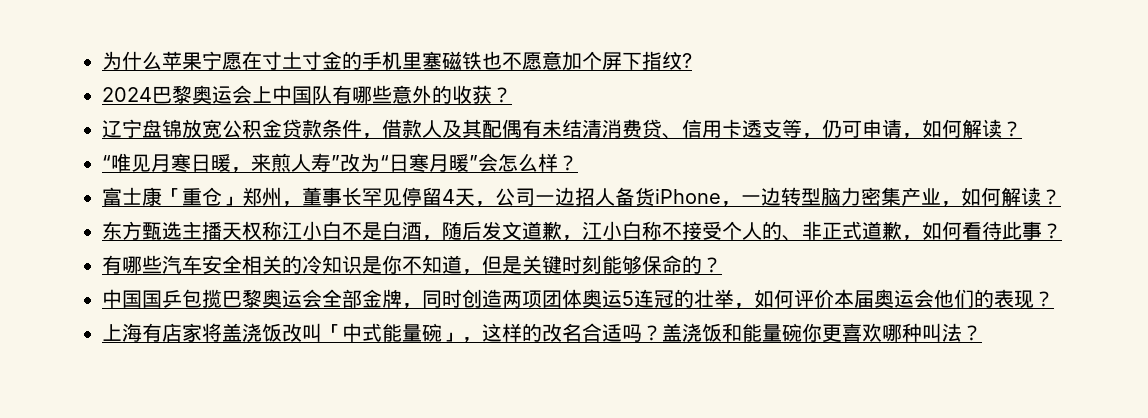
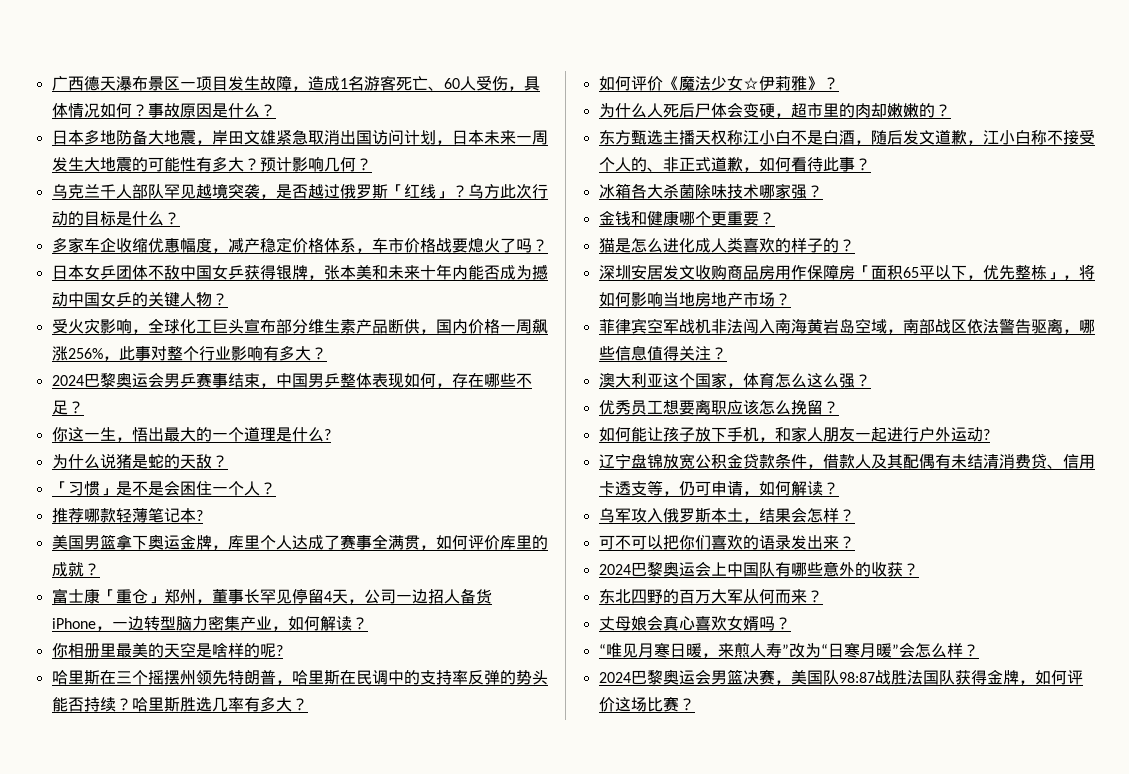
[102,51,692,71] [102,85,512,104] [102,119,1022,139] [102,153,558,173] 为什么苹果宁愿在寸土寸金的手机里塞磁铁也不愿意加个屏下指纹? // 2024巴黎奥运会上中国队有哪些意外的收获？ // 辽宁盘锦放宽公积金贷款条件，借款人及其配偶有未结清消费贷、信用卡透支等，仍可申请，如何解读？ // “唯见月寒日暖，来煎人寿”改为“日寒月暖”会怎么样 -> [51,75,540,91] [51,103,276,118] [51,129,548,145] [51,156,372,172] [51,183,548,199] [51,211,180,226] [51,237,548,253] [51,264,548,280] [51,292,228,307] [51,318,548,334] [51,345,327,361] [51,372,532,388] [51,400,84,415] [51,427,331,442] [51,453,228,469] [51,480,276,496] [51,507,203,523] [51,534,548,550] [51,562,84,577] 广西德天瀑布景区一项目发生故障，造成1名游客死亡、60人受伤，具体情况如何？事故原因是什么？ // 日本多地防备大地震，岸田文雄紧急取消出国访问计划，日本未来一周发生大地震的可能性有多大？预计影响几何？ // 乌克兰千人部队罕见越境突袭，是否越过俄罗斯「红线」？乌方此次行动的目标是什么？ // 多家车企收缩优惠幅度，减产稳定价格体系，车市价格战要熄火了吗？ // 日本女乒团体不敌中国女乒获得银牌，张本美和未来十年内能否成为撼动中国女乒的关键人物？ // 受火灾影响，全球化工巨头宣布部分维生素产品断供，国内价格一周飙涨256%，此事对整个行业影响有多大？ // 2024巴黎奥运会男乒赛事结束，中国男乒整体表现如何，存在哪些不足？ // 你这一生，悟出最大的一个道理是什么? // 为什么说猪是蛇的天敌？ // 「习惯」是不是会困住一个人？ // 推荐哪款轻薄笔记本? // 美国男篮拿下奥运金牌，库里个人达成了赛事全满贯，如何评价库里的成就
(1061, 197) none -> [51,642,283,658] [51,669,548,685] [51,696,308,712] [598,75,839,91] [598,102,951,118] // 你相册里最美的天空是啥样的呢? // 哈里斯在三个摇摆州领先特朗普，哈里斯在民调中的支持率反弹的势头能否持续？哈里斯胜选几率有多大？ // 如何评价《魔法少女☆伊莉雅》？ // 为什么人死后尸体会变硬，超市里的肉却嫩嫩的？
[102,255,722,275] [102,289,1054,309] [102,323,962,343] 有哪些汽车安全相关的冷知识是你不知道，但是关键时刻能够保命的？ // 中国国乒包揽巴黎奥运会全部金牌，同时创造两项团体奥运5连冠的壮举，如何评价本届奥运会他们的表现？ // 上海有店家将盖浇饭改叫「中式能量碗」，这样的改名合适吗？盖浇饭和能量碗你更喜欢哪种叫法 -> [598,183,823,199] [598,210,775,226] [598,237,855,253] [598,264,1095,280] [598,291,791,307] [598,318,1095,334] [598,345,727,361] [598,372,871,388] [598,399,839,415] [598,426,990,442] [598,453,1095,469] [598,480,839,496] [598,507,855,523] [598,534,855,550] [598,561,919,577] [598,589,823,604] [598,615,791,631] [598,642,979,658] [598,669,1083,685] [598,696,679,712] 冰箱各大杀菌除味技术哪家强？ // 金钱和健康哪个更重要？ // 猫是怎么进化成人类喜欢的样子的？ // 深圳安居发文收购商品房用作保障房「面积65平以下，优先整栋」，将如何影响当地房地产市场？ // 菲律宾空军战机非法闯入南海黄岩岛空域，南部战区依法警告驱离，哪些信息值得关注？ // 澳大利亚这个国家，体育怎么这么强？ // 优秀员工想要离职应该怎么挽留？ // 如何能让孩子放下手机，和家人朋友一起进行户外运动? // 辽宁盘锦放宽公积金贷款条件，借款人及其配偶有未结清消费贷、信用卡透支等，仍可申请，如何解读？ // 乌军攻入俄罗斯本土，结果会怎样？ // 可不可以把你们喜欢的语录发出来？ // 2024巴黎奥运会上中国队有哪些意外的收获？ // 东北四野的百万大军从何而来？ // 丈母娘会真心喜欢女婿吗？ // “唯见月寒日暖，来煎人寿”改为“日寒月暖”会怎么样？ // 2024巴黎奥运会男篮决赛，美国队98:87战胜法国队获得金牌，如何评价这场比赛

